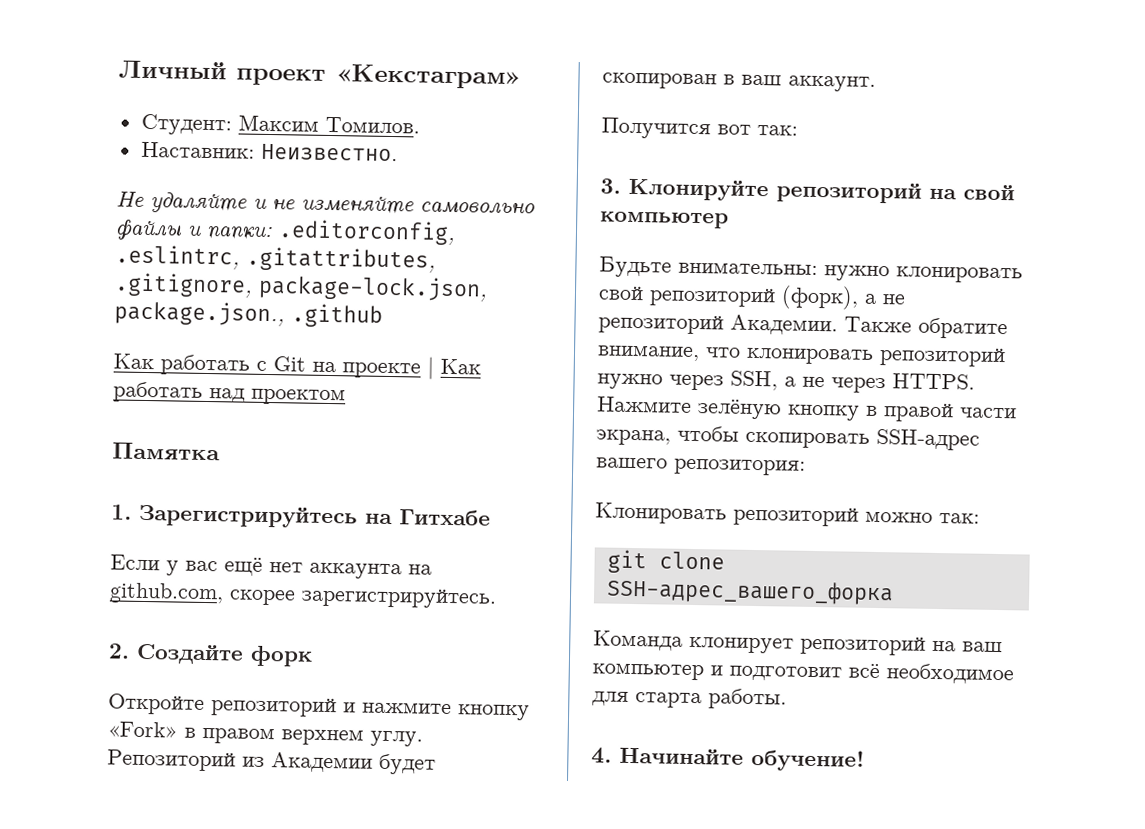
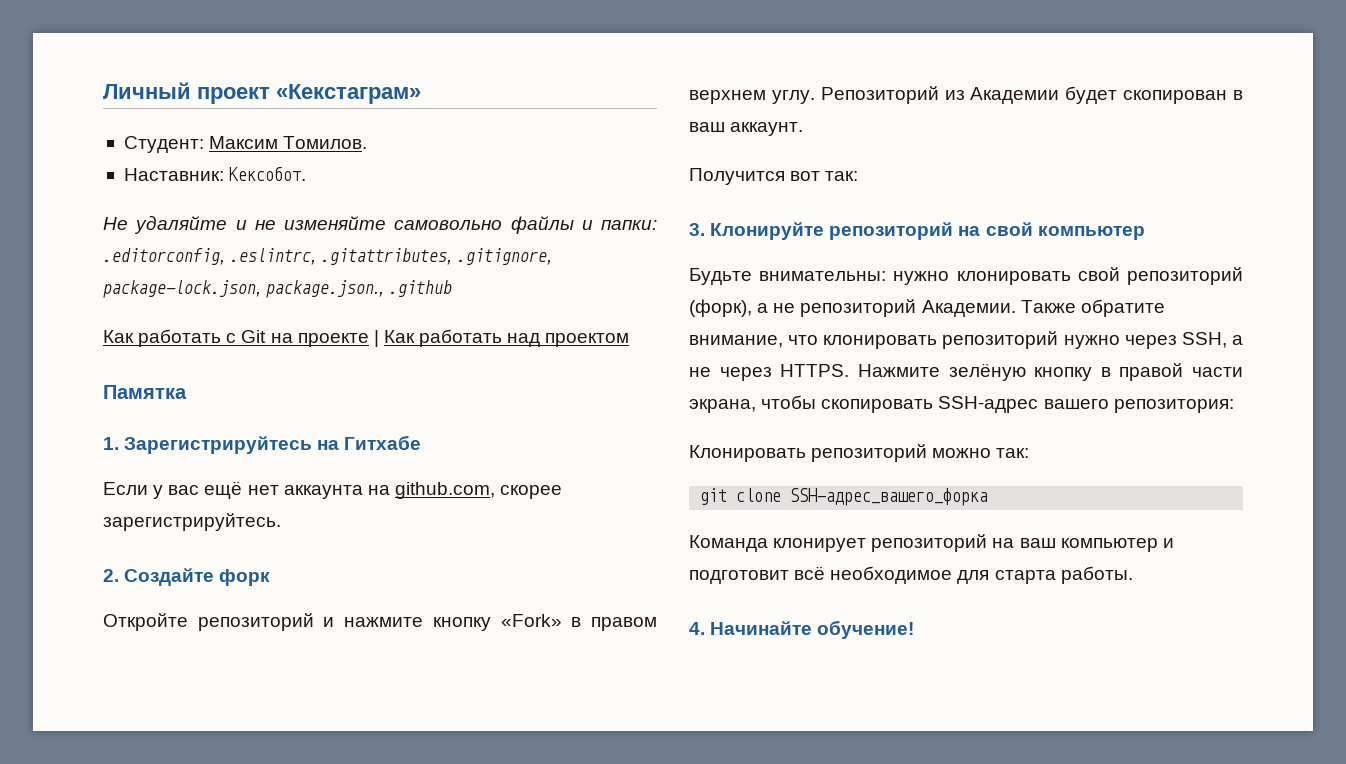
[260,143,398,162] Неизвестно. -> [229,166,307,181] Кексобот.

